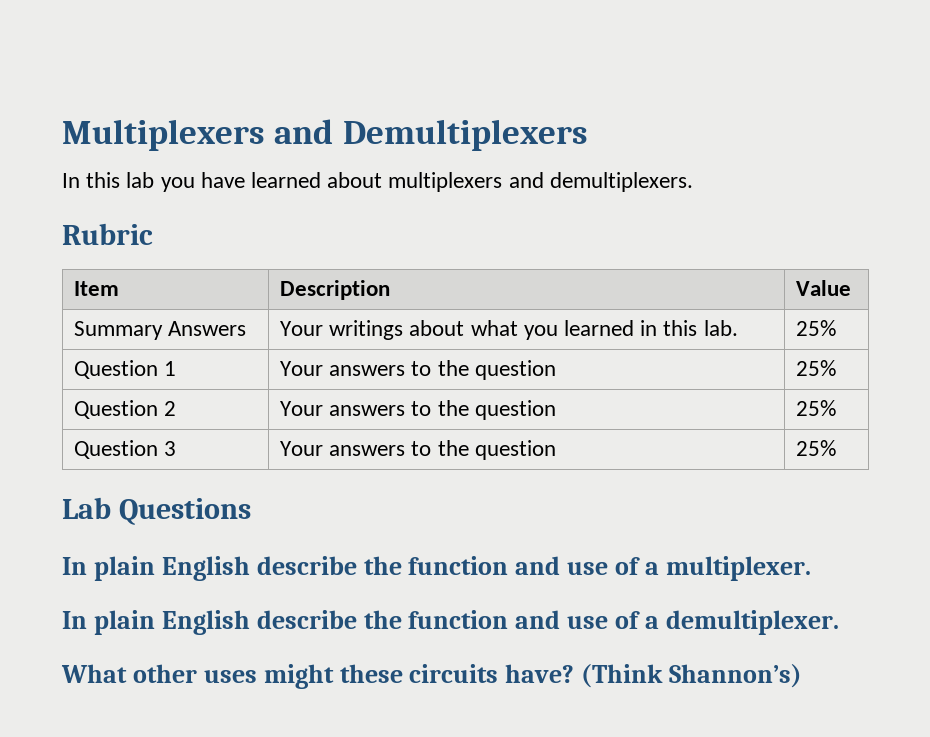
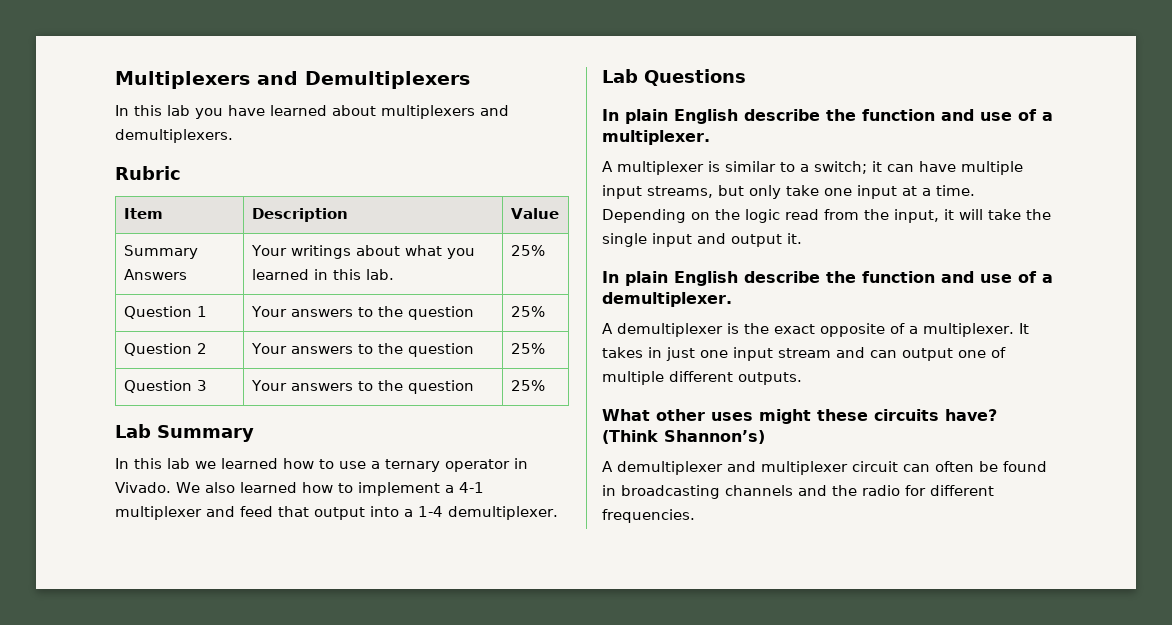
(837, 448) none -> [115,424,254,442] [115,458,528,472] [115,482,484,496] [115,506,558,520] // Lab Summary // In this lab we learned how to use a ternary operator in Vivado. We also learned how to implement a 4-1 multiplexer and feed that output into a 1-4 demultiplexer.
(811, 568) none -> [602,161,1023,175] [602,185,975,199] [602,209,1051,223] [602,233,802,247] // A multiplexer is similar to a switch; it can have multiple input streams, but only take one input at a time. Depending on the logic read from the input, it will take the single input and output it.
(839, 622) none -> [602,323,1029,337] [602,347,1006,361] [602,371,802,385] // A demultiplexer is the exact opposite of a multiplexer. It takes in just one input stream and can output one of multiple different outputs.
(803, 676) none -> [602,461,1047,475] [602,485,994,499] [602,509,695,523] // A demultiplexer and multiplexer circuit can often be found in broadcasting channels and the radio for different frequencies.

